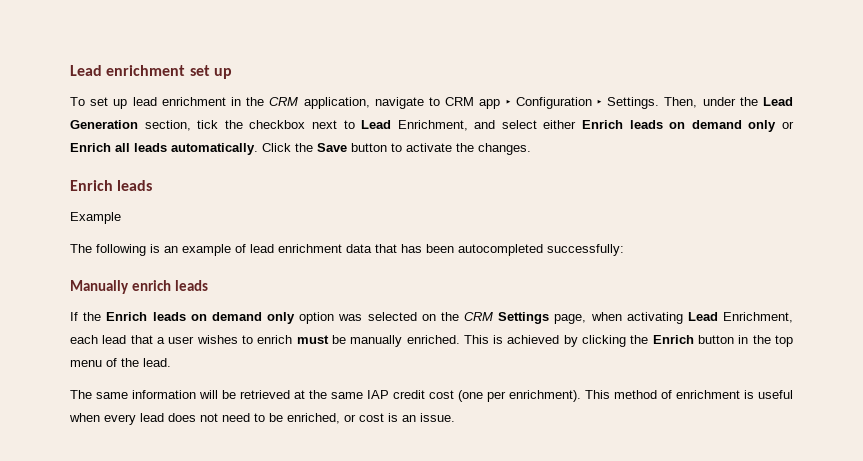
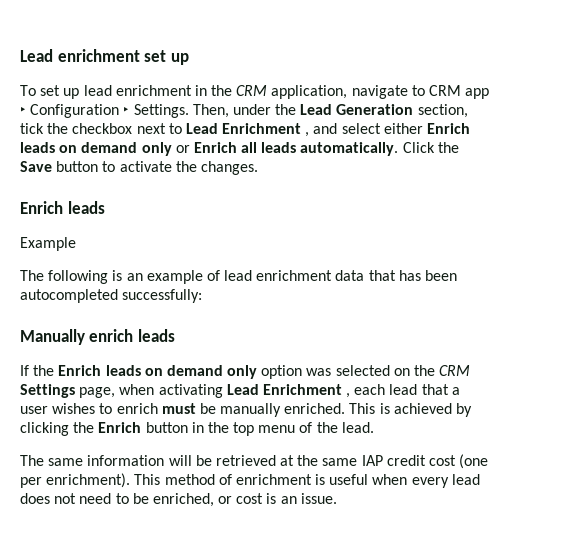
[397,120,468,131] Enrichment, -> [222,123,310,137] Enrichment ,
[723,312,793,323] Enrichment, -> [262,384,351,398] Enrichment ,

